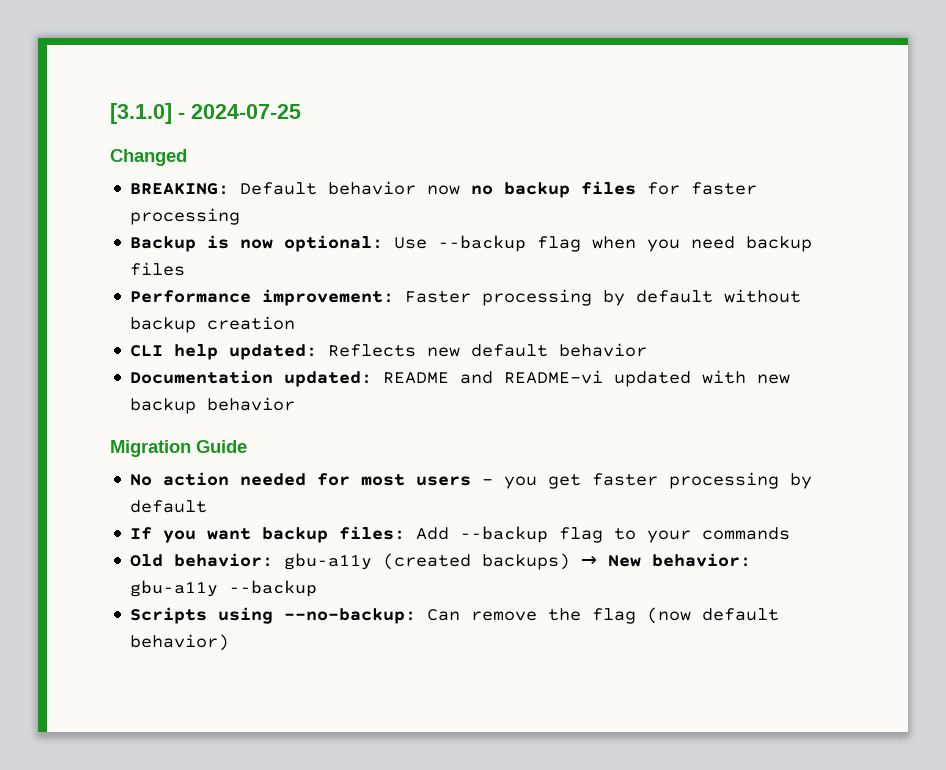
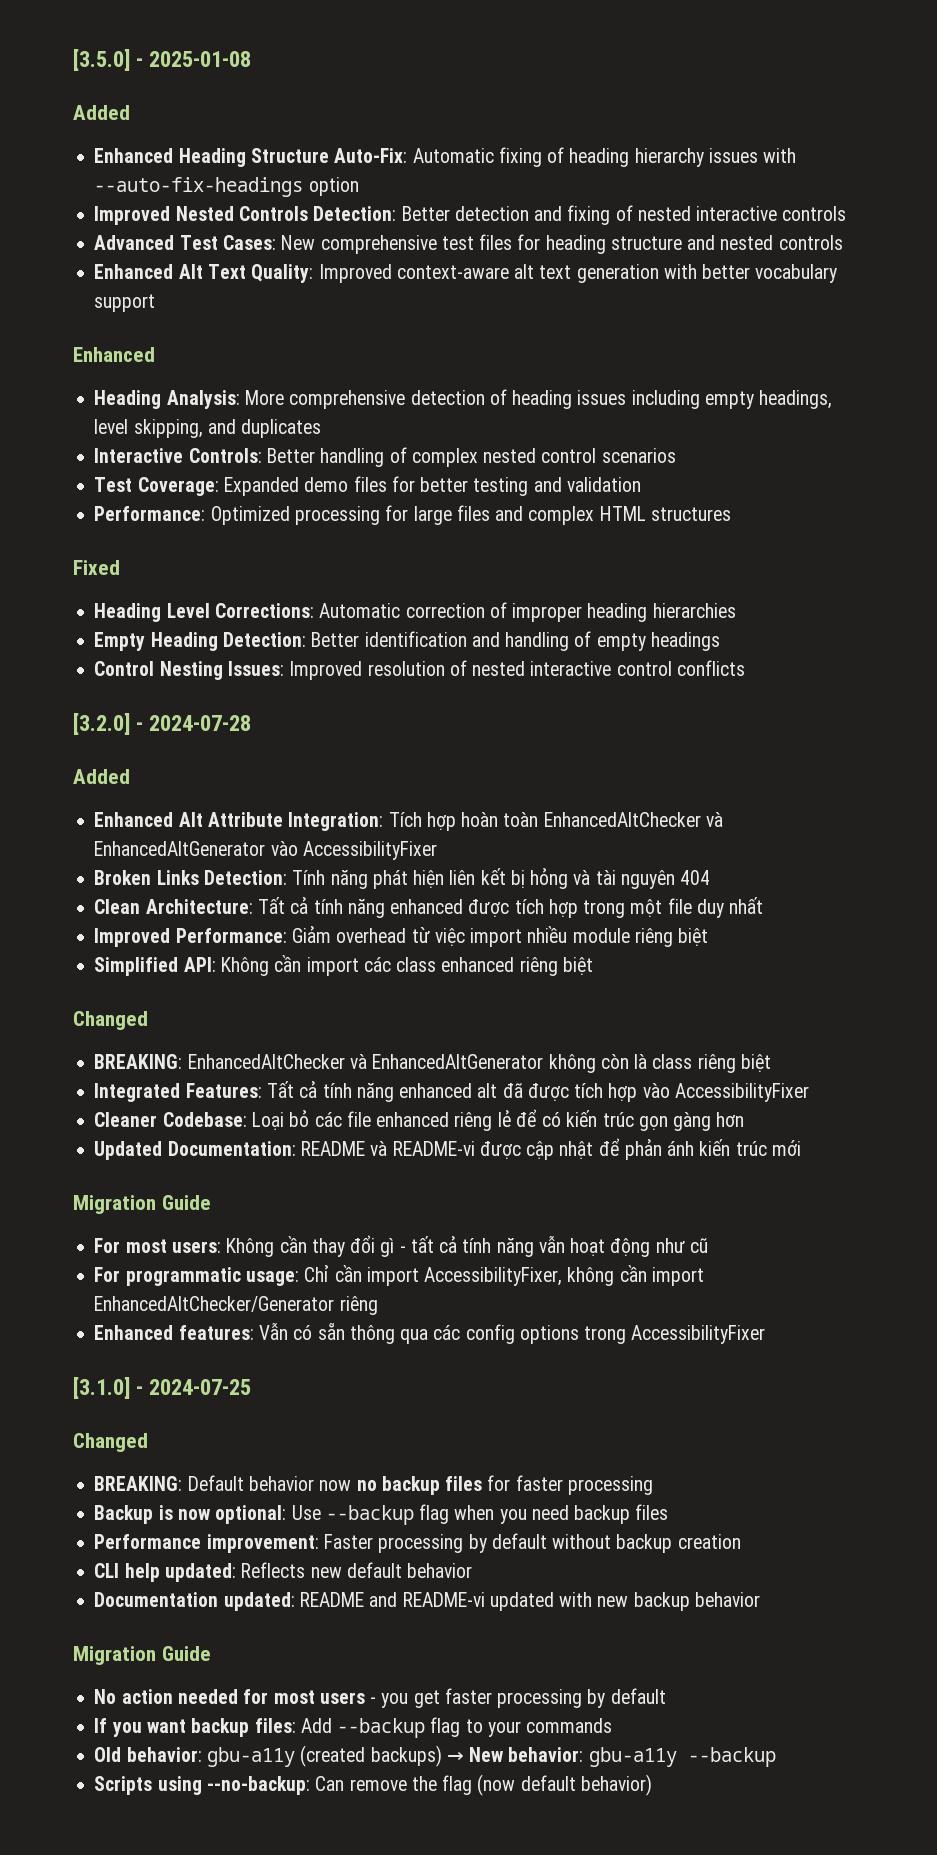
(110, 113) none -> [73,49,252,71] [73,105,130,120] [94,147,797,167] [94,177,359,197] [94,205,847,225] [94,234,843,254] [94,264,838,283] [94,294,156,312] [73,347,155,362] [94,389,833,409] [94,419,322,438] [94,447,676,467] [94,476,641,496] [94,505,731,525] [73,560,120,575] [94,602,736,622] [94,631,720,651] [94,660,745,680] [73,713,252,735] [73,769,130,784] [94,812,723,831] [94,841,437,860] [94,868,711,889] [94,897,764,918] [94,926,709,947] [94,955,593,976] [73,1011,148,1030] [94,1054,771,1073] [94,1081,809,1102] [94,1109,745,1131] [94,1138,801,1160] [73,1195,211,1214] [94,1235,708,1257] [94,1265,704,1286] [94,1296,378,1315] [94,1322,766,1344] [3.5.0] - 2025-01-08 // Added // Enhanced Heading Structure Auto-Fix: Automatic fixing of heading hierarchy issues with --auto-fix-headings option // Improved Nested Controls Detection: Better detection and fixing of nested interactive controls // Advanced Test Cases: New comprehensive test files for heading structure and nested controls // Enhanced Alt Text Quality: Improved context-aware alt text generation with better vocabulary support // Enhanced // Heading Analysis: More comprehensive detection of heading issues including empty headings, level skipping, and duplicates // Interactive Controls: Better handling of complex nested control scenarios // Test Coverage: Expanded demo files for better testing and validation // Performance: Optimized processing for large files and complex HTML structures // Fixed // Heading Level Corrections: Automatic correction of improper heading hierarchies // Empty Heading Detection: Better identification and handling of empty headings // Control Nesting Issues: Improved resolution of nested interactive control conflicts // [3.2.0] - 2024-07-28 // Added // Enhanced Alt Attribute Integration: Tích hợp hoàn toàn EnhancedAltChecker và EnhancedAltGenerator vào AccessibilityFixer // Broken Links Detection: Tính năng phát hiện liên kết bị hỏng và tài nguyên 404 // Clean Architecture: Tất cả tính năng enhanced được tích hợp trong một file duy nhất // Improved Performance: Giảm overhead từ việc import nhiều module riêng biệt // Simplified API: Không cần import các class enhanced riêng biệt // Changed // BREAKING: EnhancedAltChecker và EnhancedAltGenerator không còn là class riêng biệt // Integrated Features: Tất cả tính năng enhanced alt đã được tích hợp vào AccessibilityFixer // Cleaner Codebase: Loại bỏ các file enhanced riêng lẻ để có kiến trúc gọn gàng hơn // Updated Documentation: README và README-vi được cập nhật để phản ánh kiến trúc mới // Migration Guide // For most users: Không cần thay đổi gì - tất cả tính năng vẫn hoạt động như cũ // For programmatic usage: Chỉ cần import AccessibilityFixer, không cần import EnhancedAltChecker/Generator riêng // Enhanced features: Vẫn có sẵn thông qua các config options trong AccessibilityFixer //

